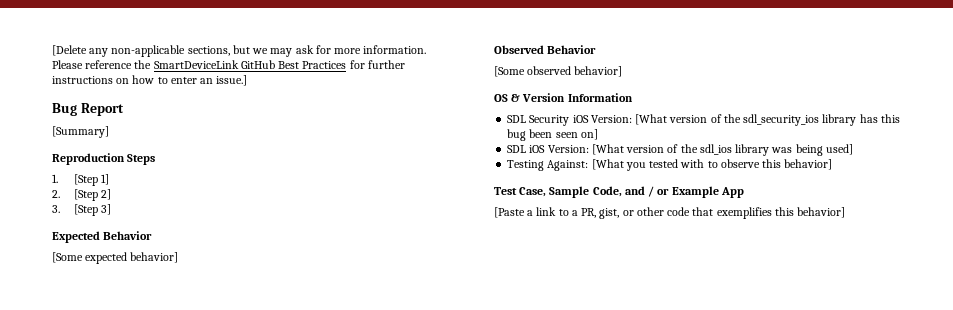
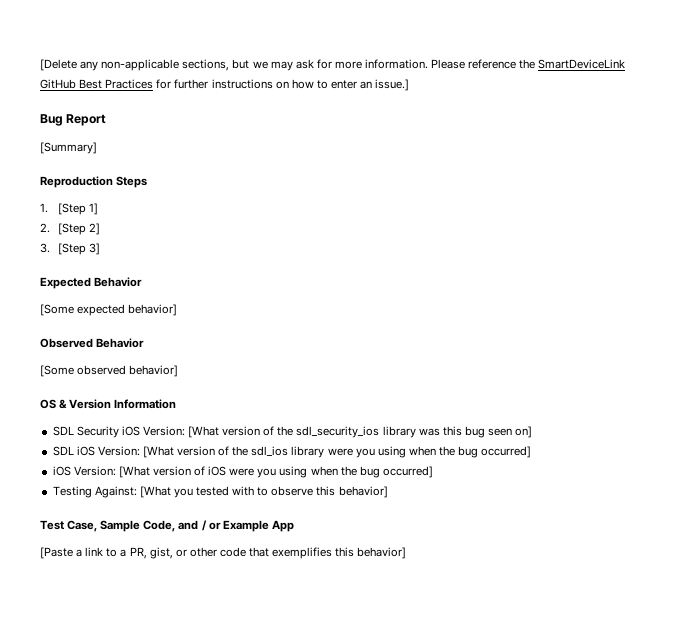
[859,114,878,123] has -> [418,428,440,436] was
[529,129,553,138] been -> (485, 432) none
[771,144,853,156] was being used] -> [327,446,532,458] [52,466,433,478] were you using when the bug occurred] // iOS Version: [What version of iOS were you using when the bug occurred]

